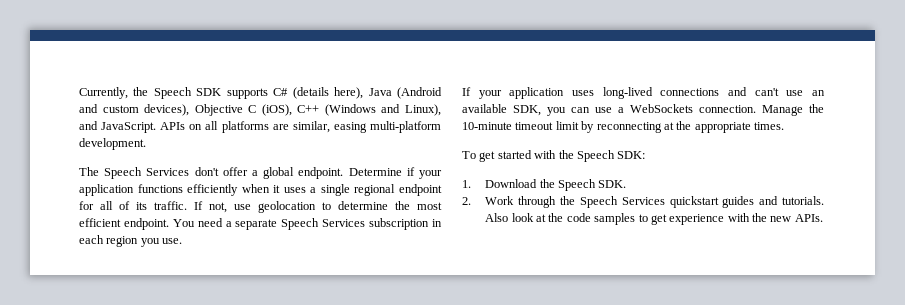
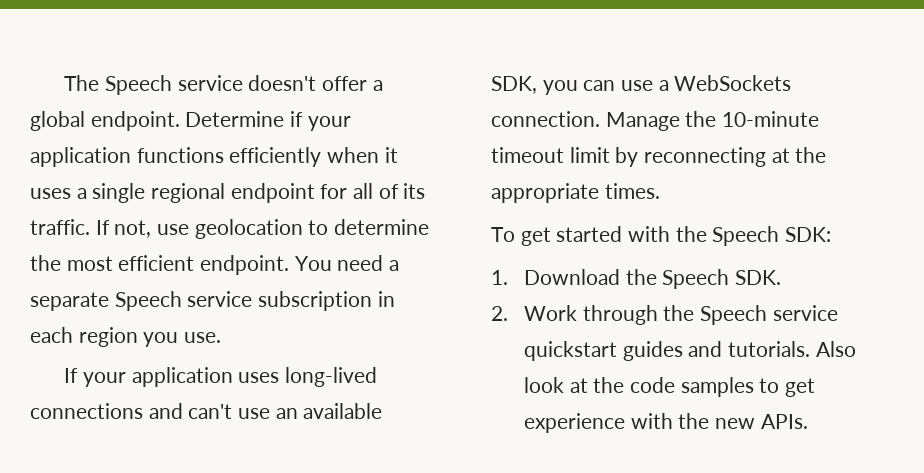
[79,87,443,99] [79,104,441,116] [79,121,441,133] [79,138,146,150] [79,167,219,179] Currently, the Speech SDK supports C# (details here), Java (Android and custom devices), Objective C (iOS), C++ (Windows and Linux), and JavaScript. APIs on all platforms are similar, easing multi-platform development. // The Speech Services don't -> [64,75,317,95] The Speech service doesn't
[322,219,366,227] Services -> [187,291,253,307] service
[621,197,665,205] Services -> [772,305,838,321] service

